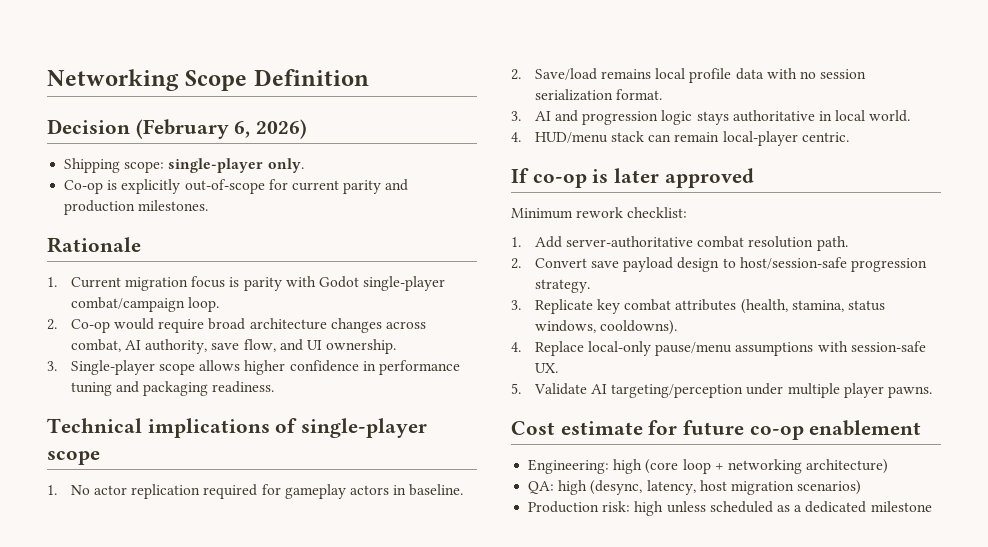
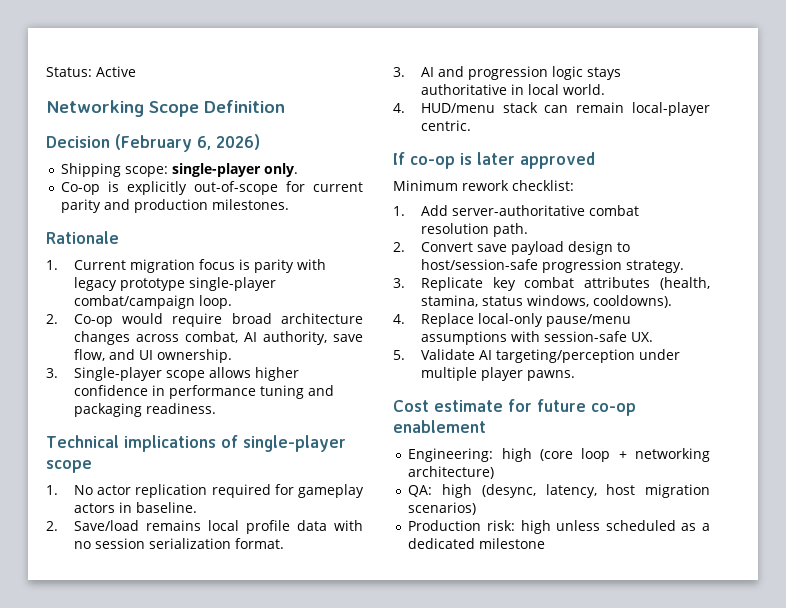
(47, 80) none -> [46,66,136,77] Status: Active //
[318,276,359,288] Godot -> [73,277,185,291] legacy prototype

